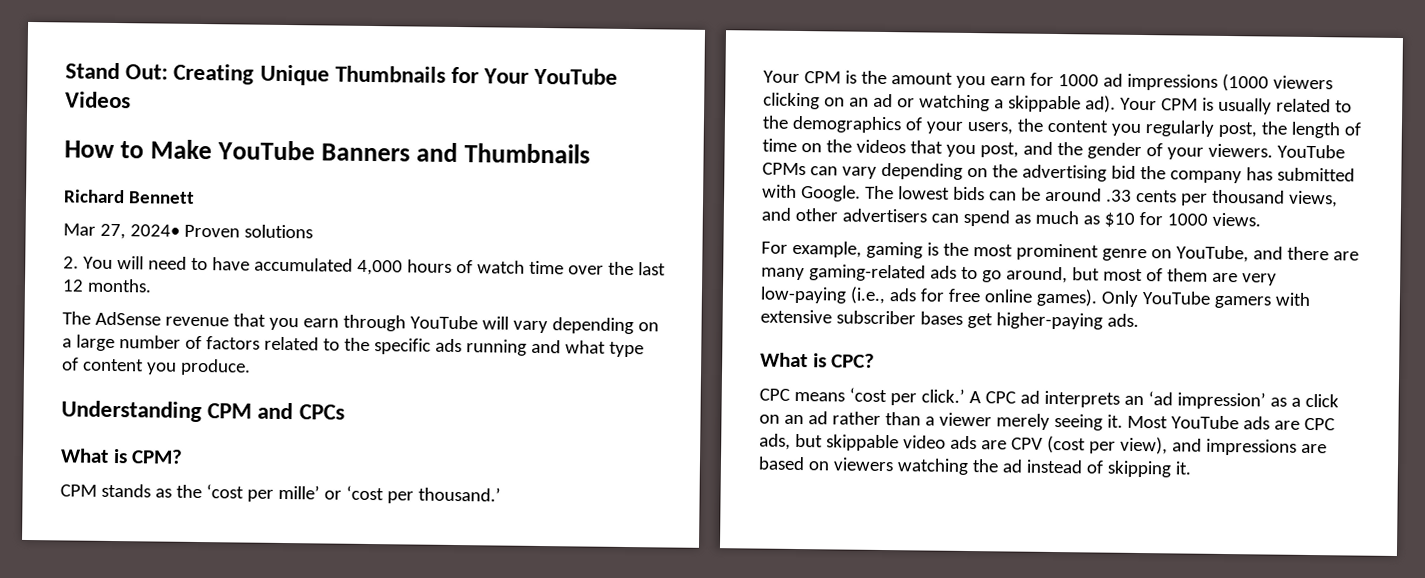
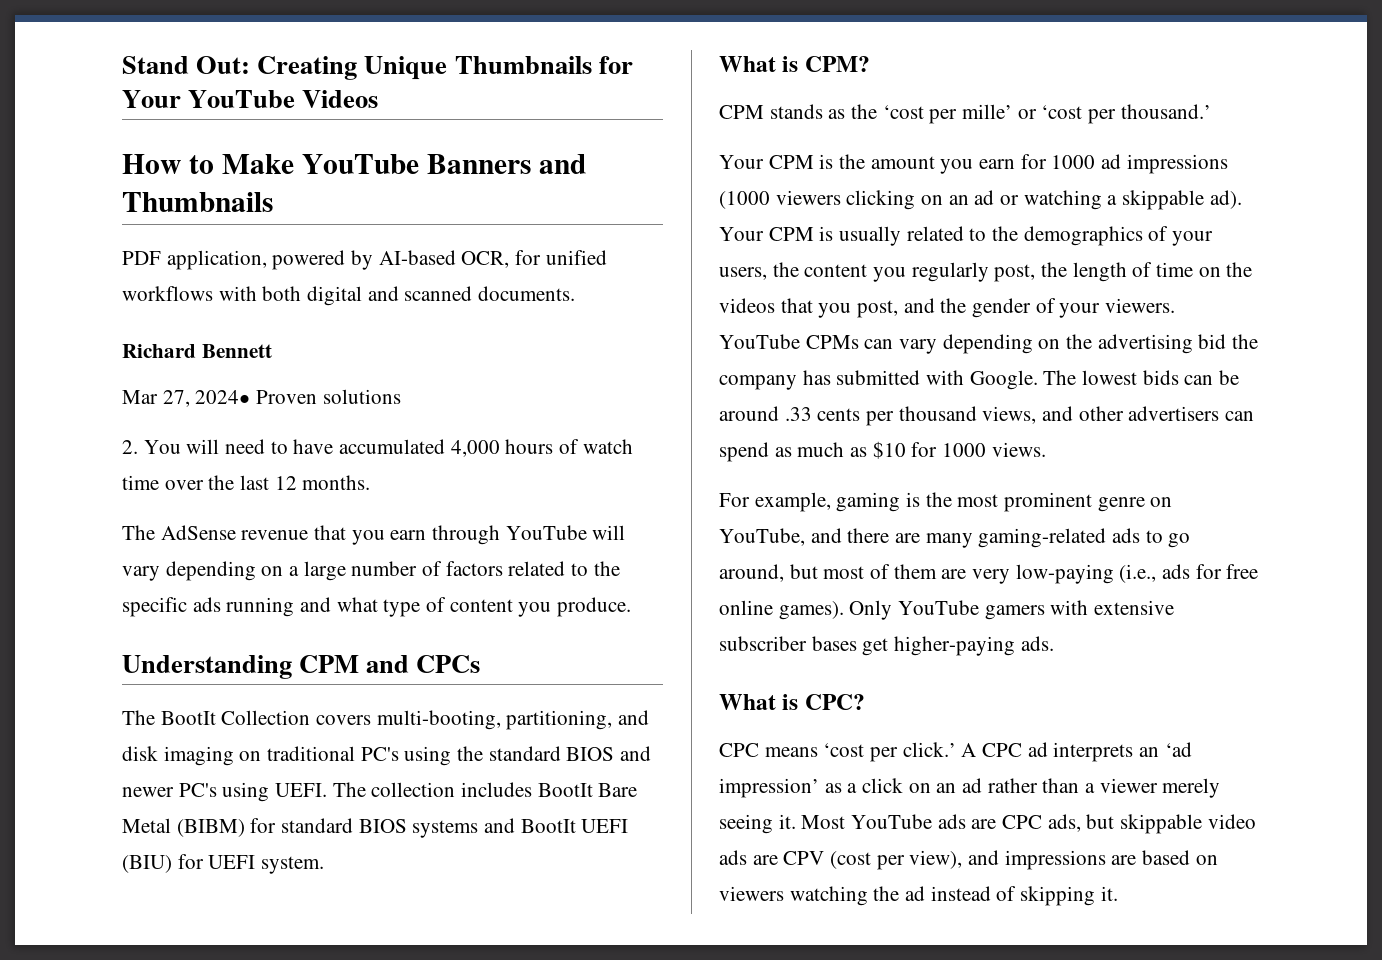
(591, 153) none -> [122,250,607,270] [122,286,576,306] // PDF application, powered by AI-based OCR, for unified workflows with both digital and scanned documents.
(345, 412) none -> [122,710,650,730] [122,746,652,766] [122,782,638,802] [122,818,629,838] [122,854,325,874] // The BootIt Collection covers multi-booting, partitioning, and disk imaging on traditional PC's using the standard BIOS and newer PC's using UEFI. The collection includes BootIt Bare Metal (BIBM) for standard BIOS systems and BootIt UEFI (BIU) for UEFI system.

